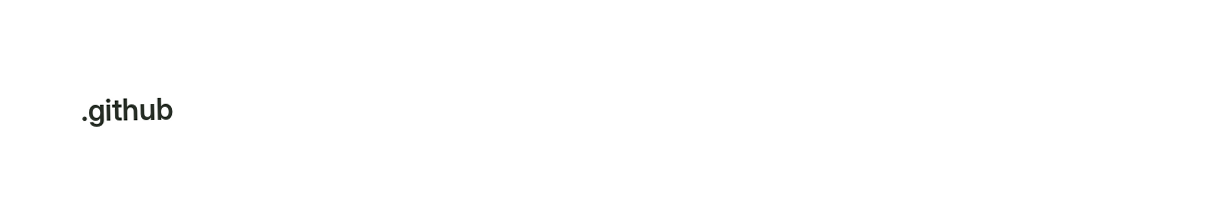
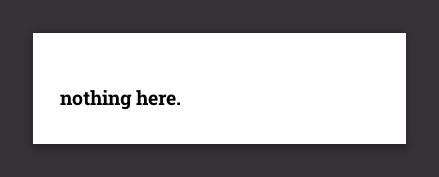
[80,97,174,128] .github -> [60,90,182,110] nothing here.

